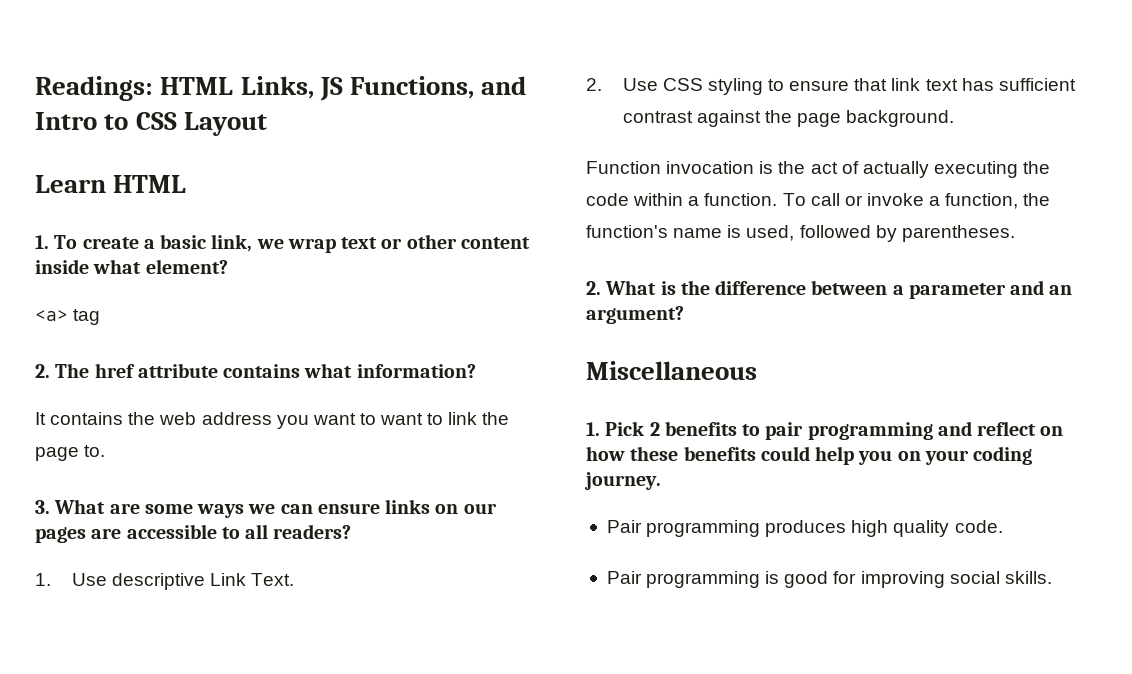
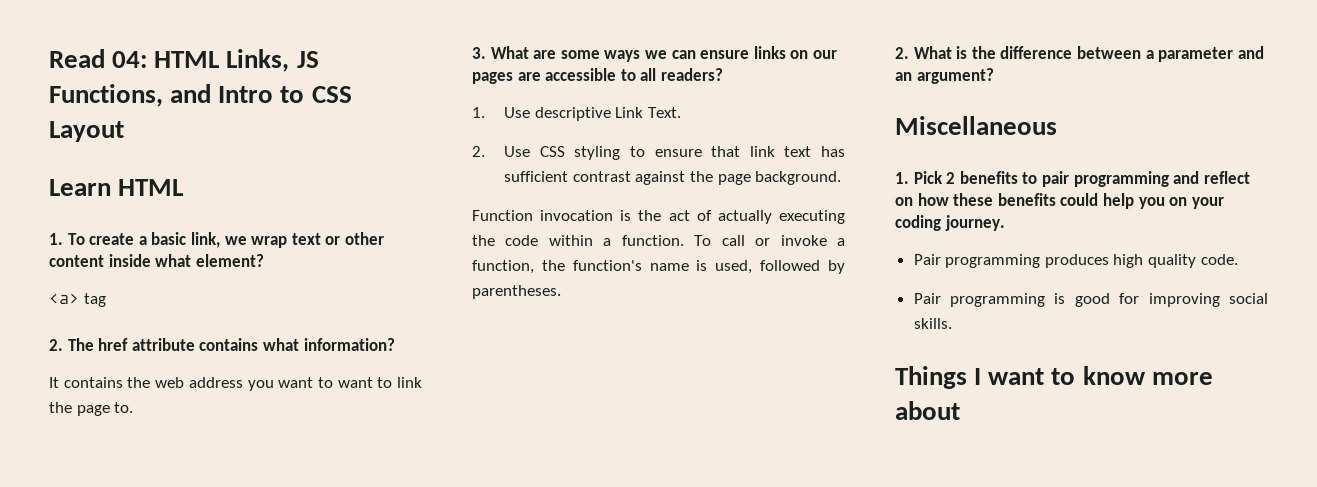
[35,76,153,101] Readings: -> [49,49,148,68] Read 04:
(1052, 577) none -> [895,366,1213,389] [895,401,960,420] // Things I want to know more about

